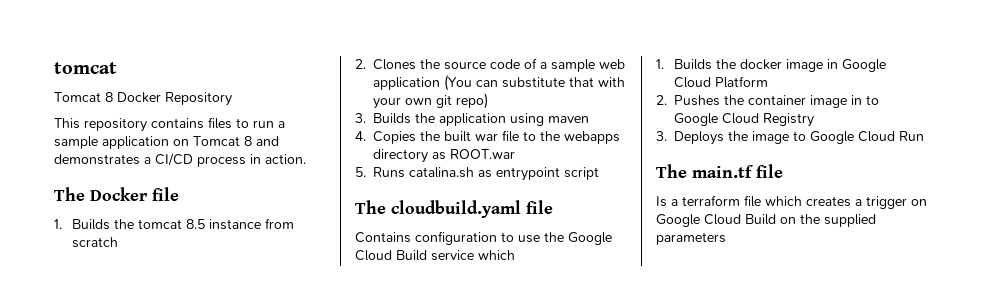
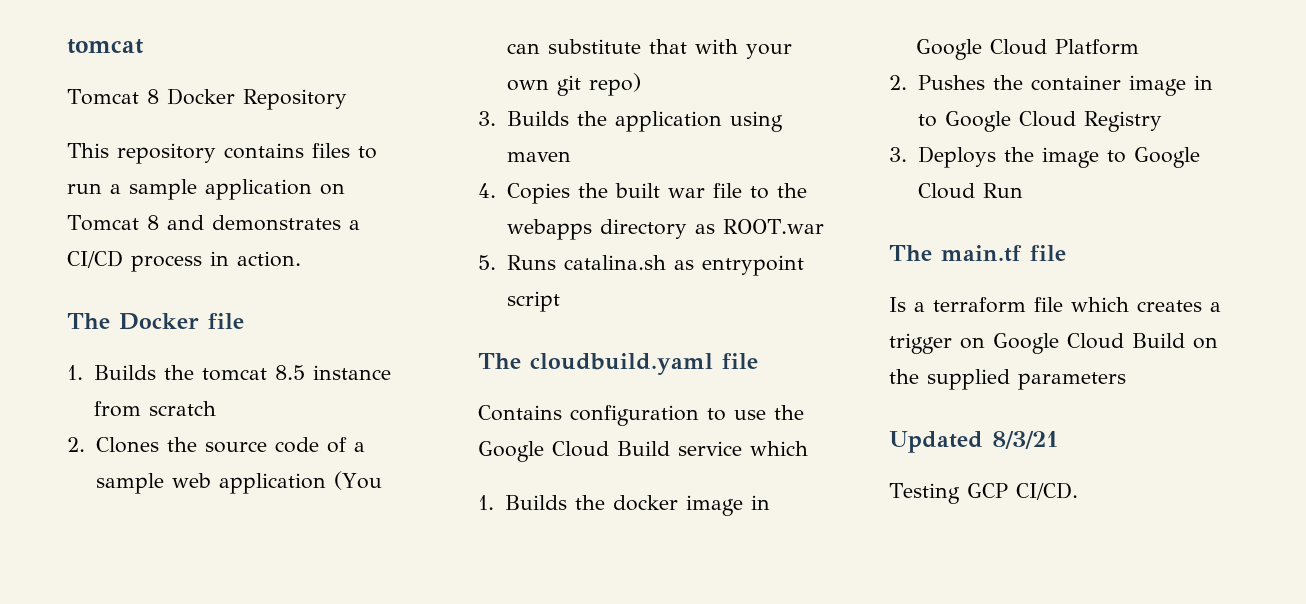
(726, 238) none -> [889,431,1059,453] [889,482,1078,504] // Updated 8/3/21 // Testing GCP CI/CD.

